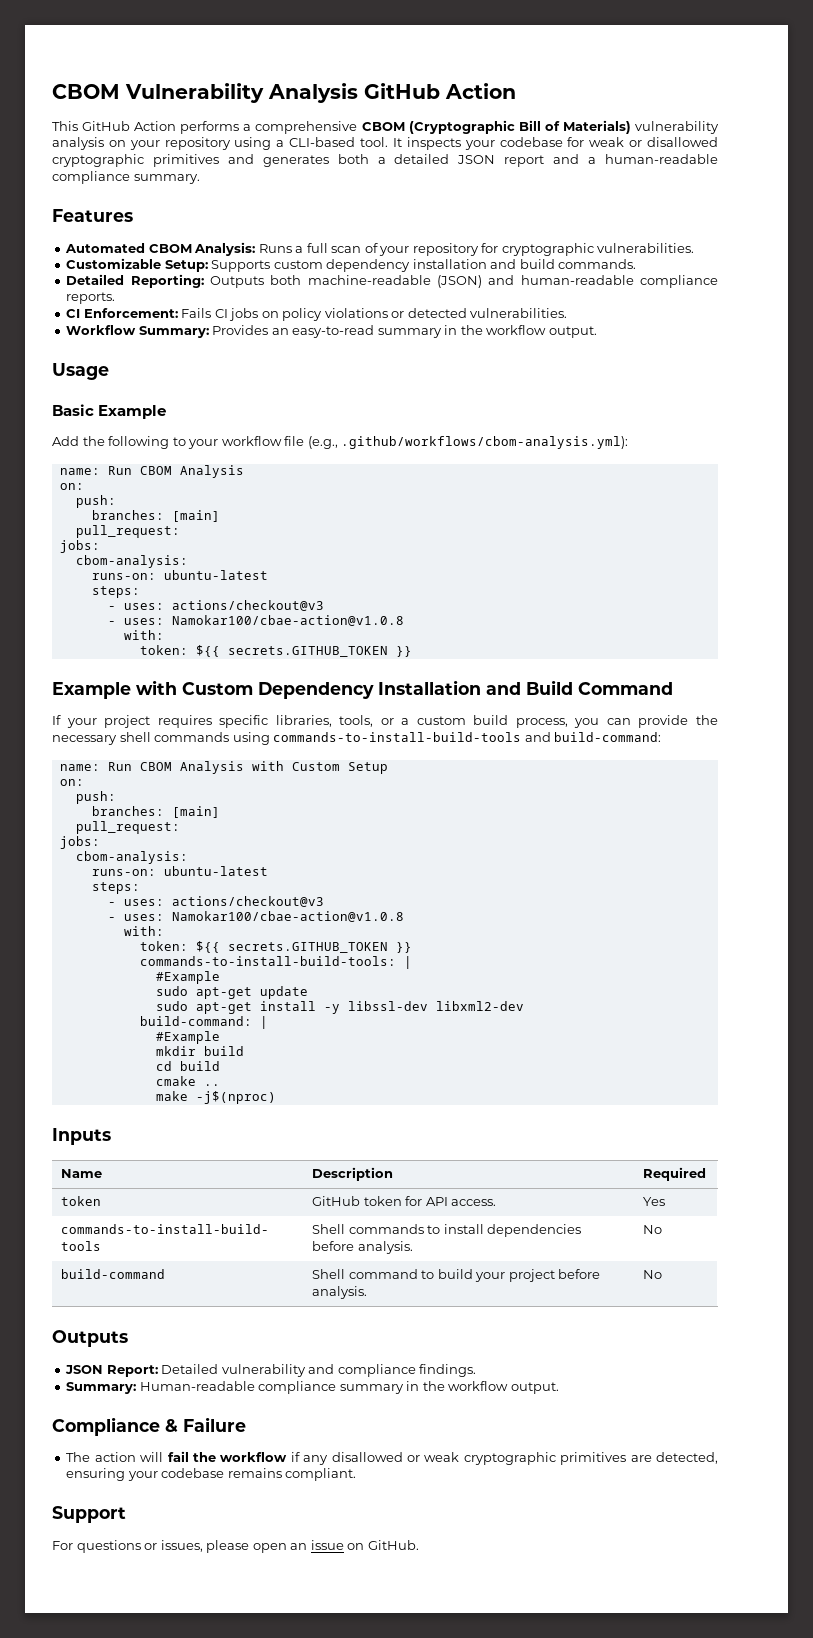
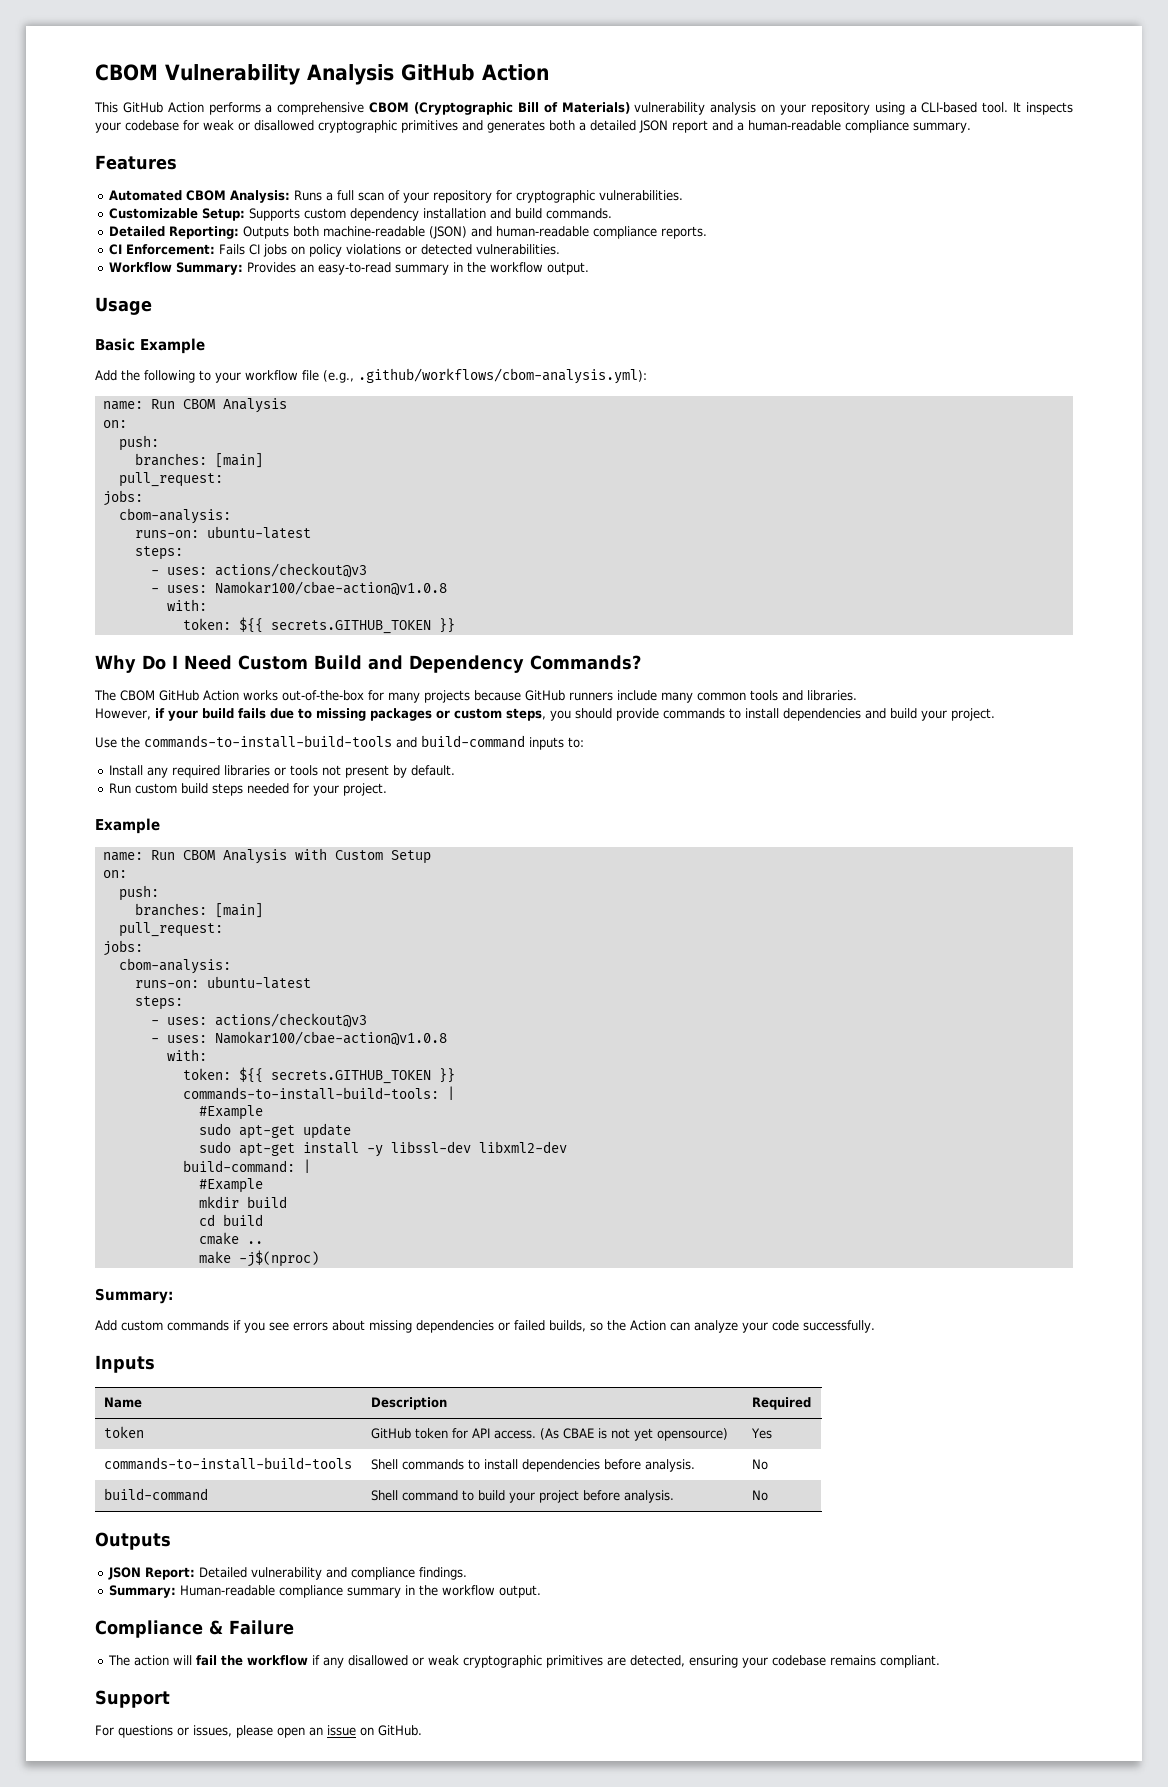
[52,680,673,699] [52,715,718,728] [52,732,662,745] Example with Custom Dependency Installation and Build Command // If your project requires specific libraries, tools, or a custom build process, you can provide the necessary shell commands using commands-to-install-build-tools and build-command: -> [95,655,641,673] [94,690,857,703] [95,708,995,721] [95,735,584,750] [109,765,456,778] [109,783,388,796] [95,818,160,834] Why Do I Need Custom Build and Dependency Commands? // The CBOM GitHub Action works out-of-the-box for many projects because GitHub runners include many common tools and libraries. // However, if your build fails due to missing packages or custom steps, you should provide commands to install dependencies and build your project. // Use the commands-to-install-build-tools and build-command inputs to: // Install any required libraries or tools not present by default. // Run custom build steps needed for your project. // Example
(276, 1097) none -> [95,1288,173,1304] [95,1320,875,1333] // Summary: // Add custom commands if you see errors about missing dependencies or failed builds, so the Action can analyze your code successfully.
(497, 1202) none -> [540,1428,729,1441] (As CBAE is not yet opensource)

